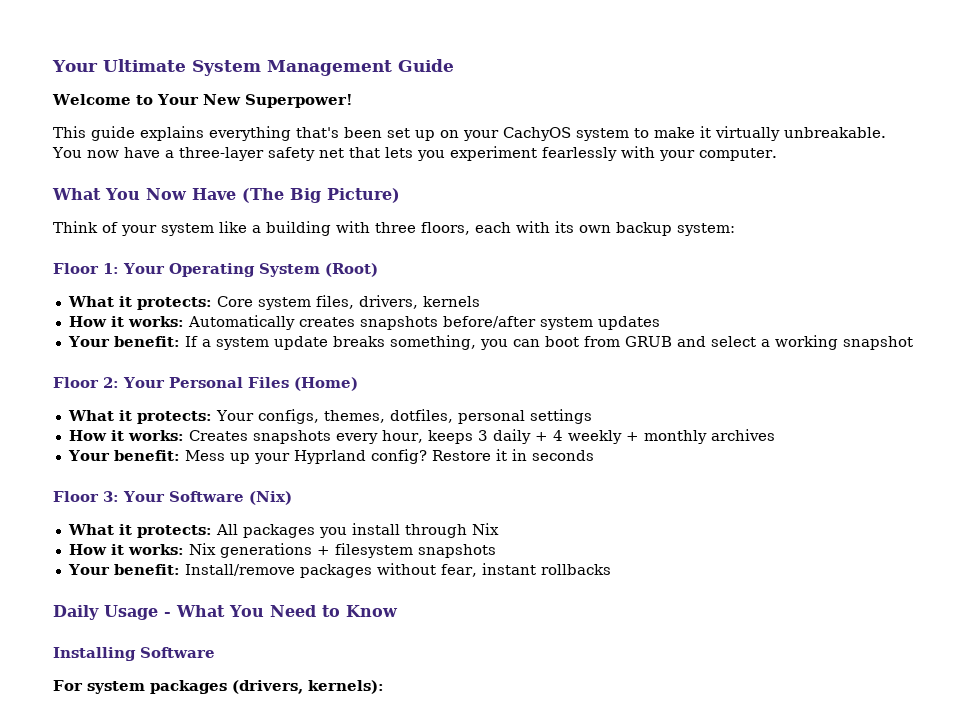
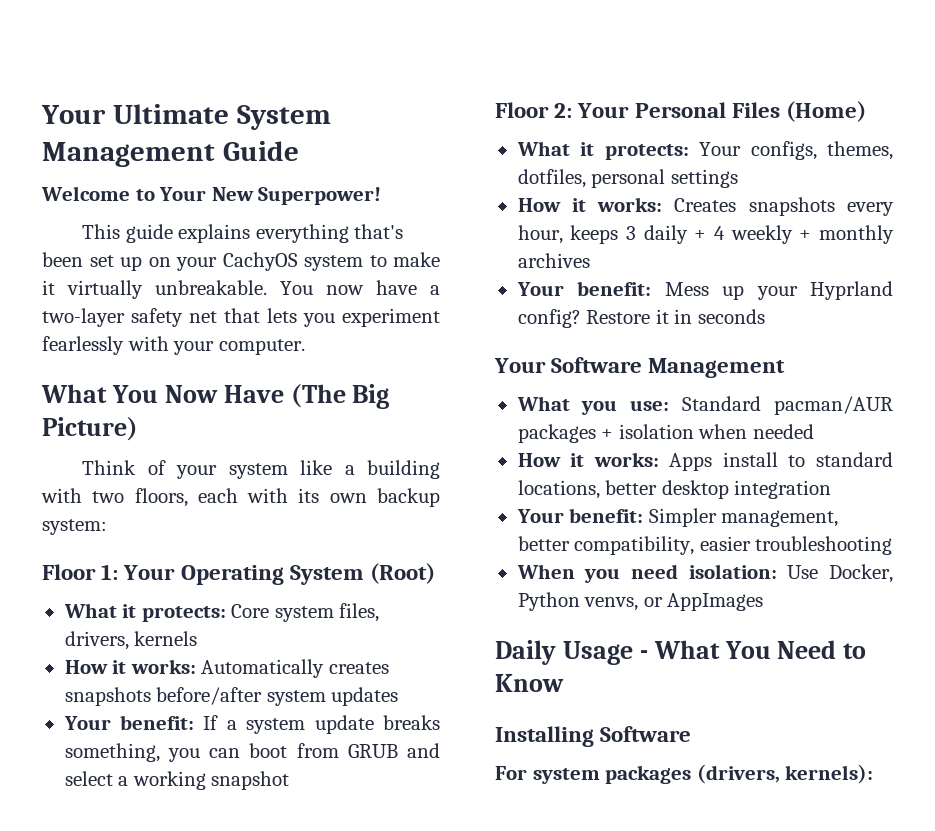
[178,147,264,161] three-layer -> [42,308,125,327] two-layer
[375,222,416,233] three -> [92,491,125,503] two
[53,491,119,502] Floor 3: -> (765, 316) none
[248,491,292,505] [67,523,499,538] [68,543,496,558] [67,563,611,578] (Nix) // What it protects: All packages you install through Nix // How it works: Nix generations + filesystem snapshots // Your benefit: Install/remove packages without fear, instant rollbacks -> [648,358,786,378] [516,396,893,415] [517,424,814,443] [517,452,893,471] [517,480,832,499] [516,508,839,527] [517,536,893,555] [516,564,893,583] [517,592,764,611] Management // What you use: Standard pacman/AUR packages + isolation when needed // How it works: Apps install to standard locations, better desktop integration // Your benefit: Simpler management, better compatibility, easier troubleshooting // When you need isolation: Use Docker, Python venvs, or AppImages

